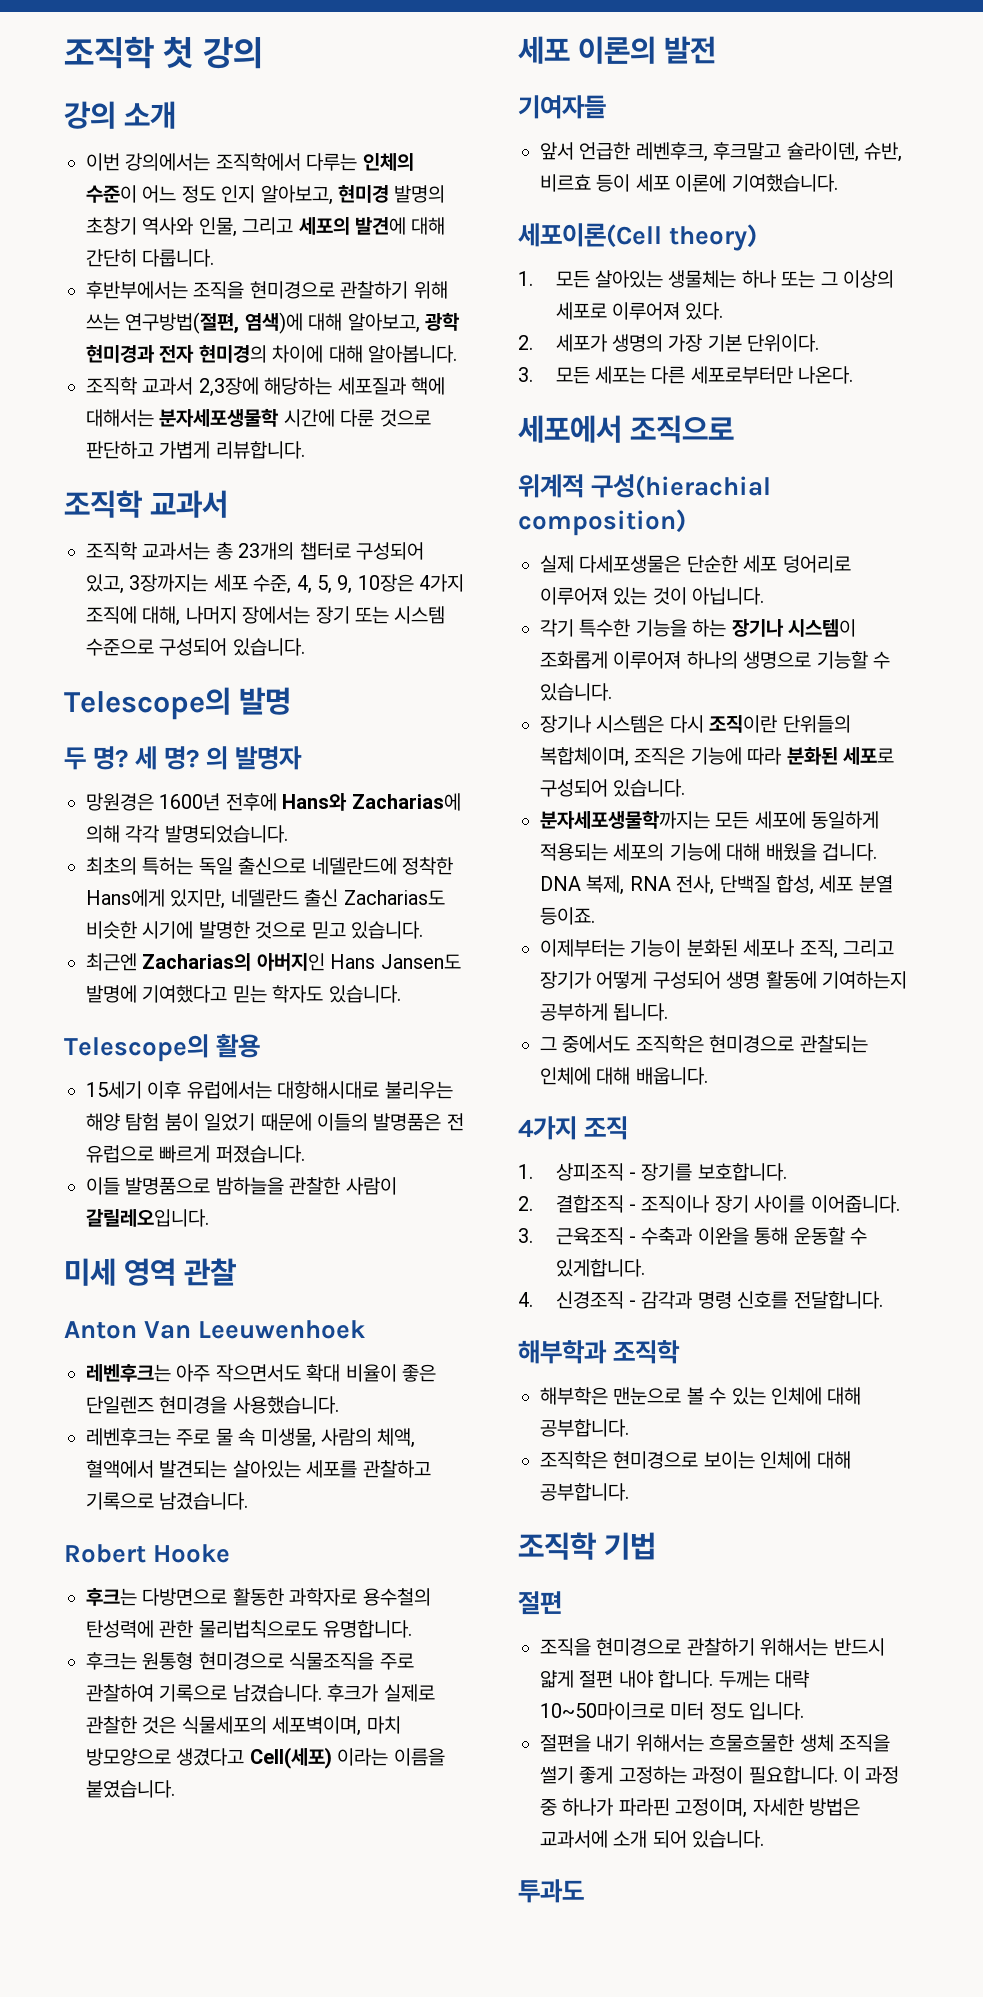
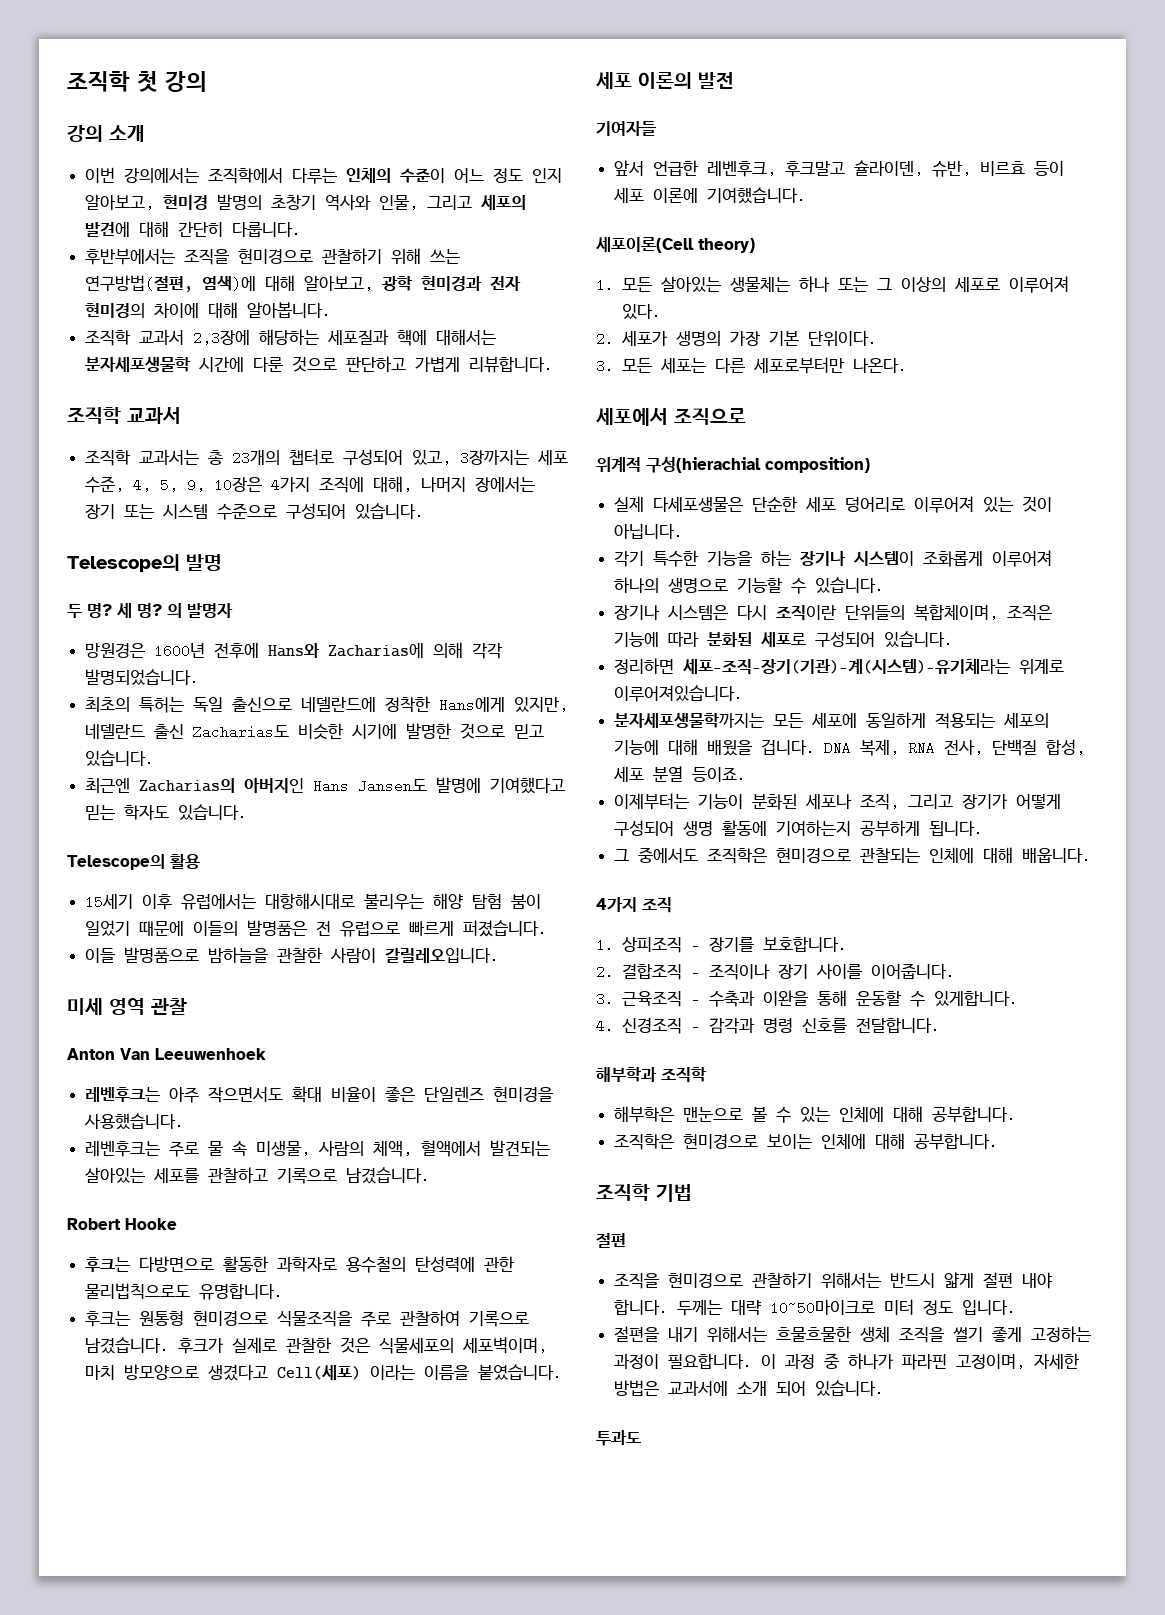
(686, 788) none -> [614,658,1065,675] [614,685,744,702] // 정리하면 세포-조직-장기(기관)-계(시스템)-유기체라는 위계로 이루어져있습니다.

